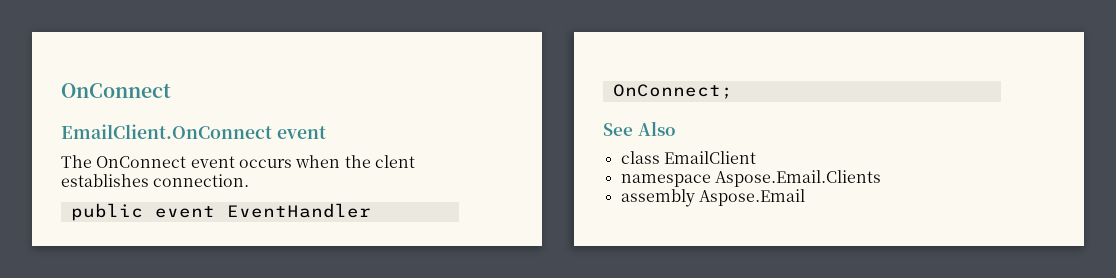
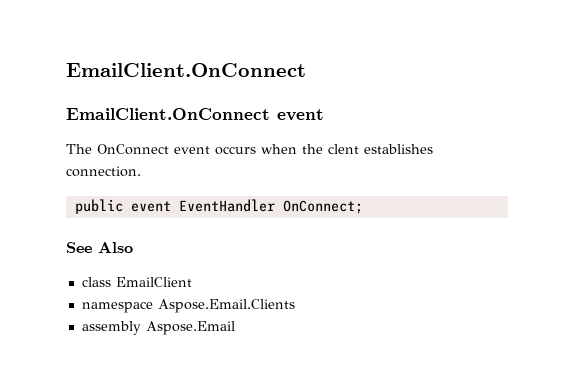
[61,83,171,98] OnConnect -> [66,63,306,77] EmailClient.OnConnect

